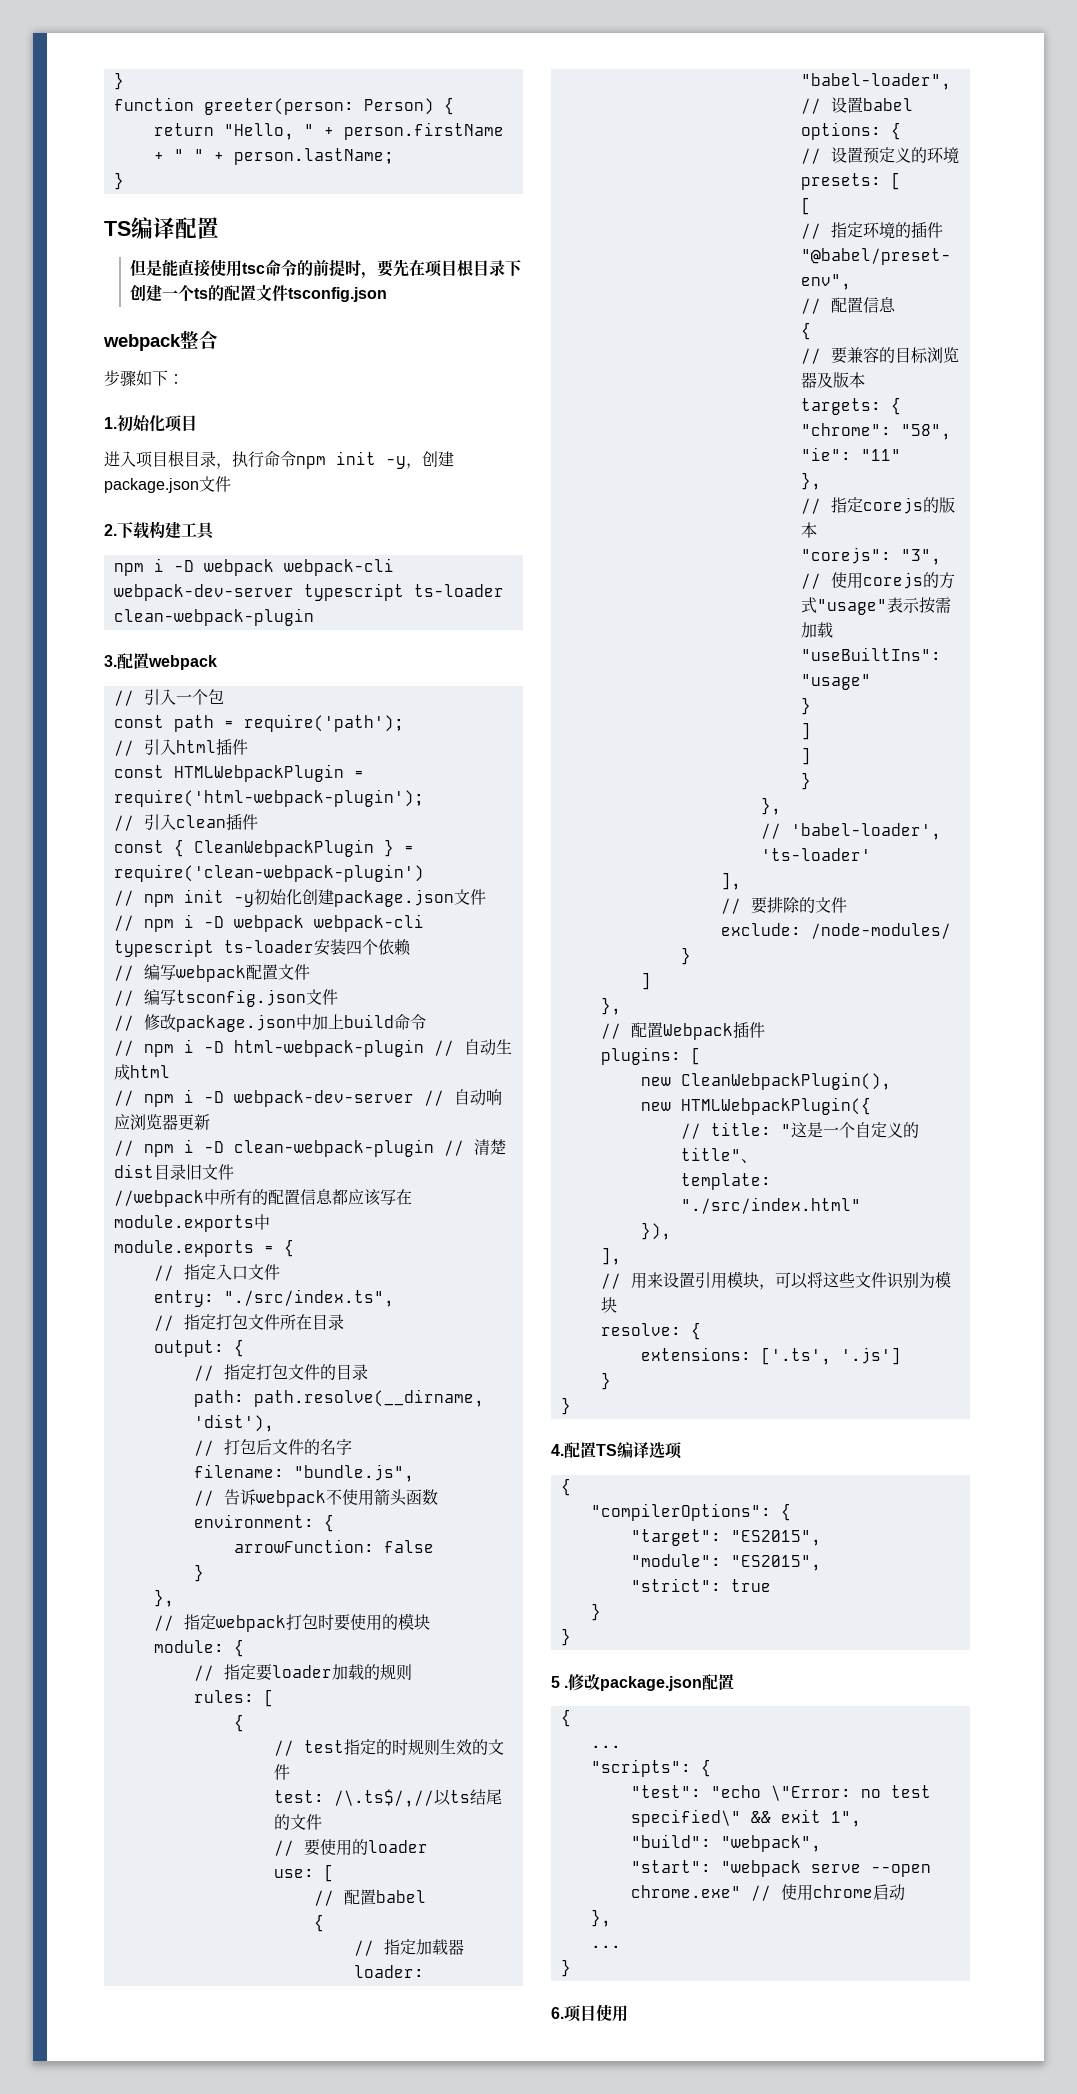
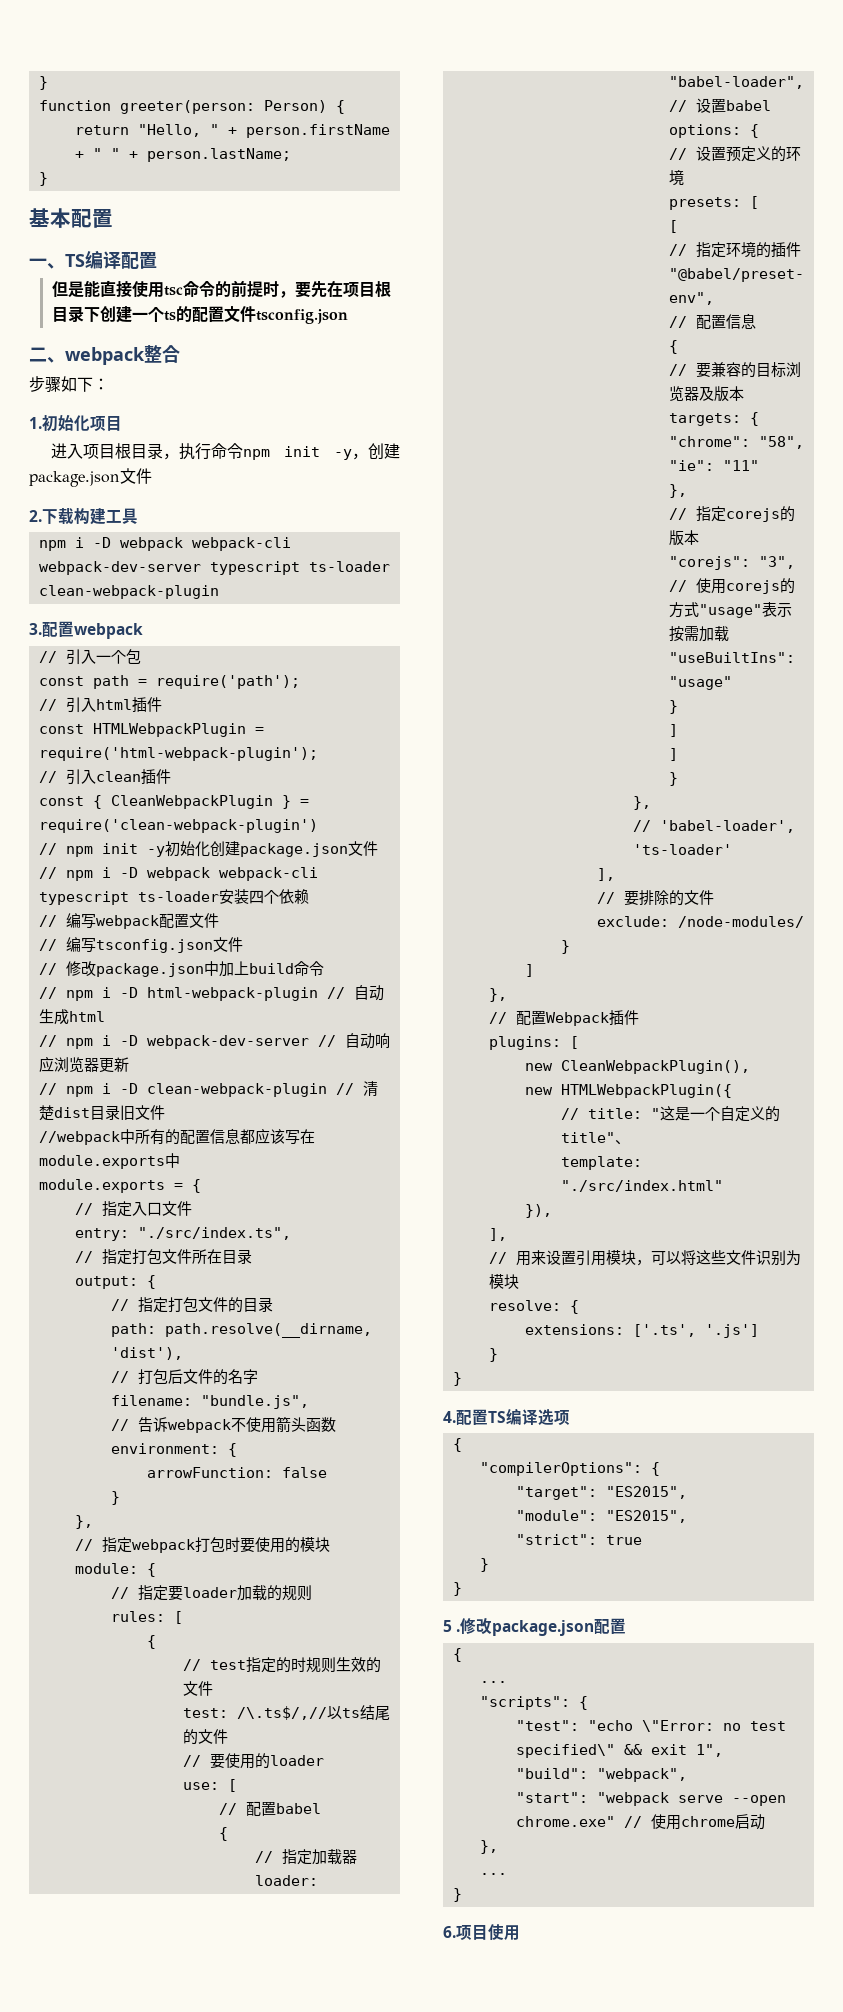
(124, 181) none -> [29,208,113,228] [29,258,65,269] 基本配置 // 一、
(388, 294) none -> [29,347,65,363] 二、

